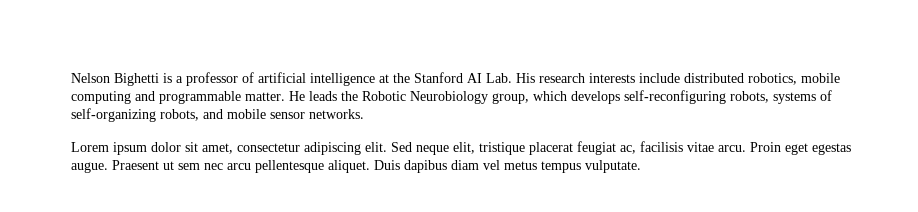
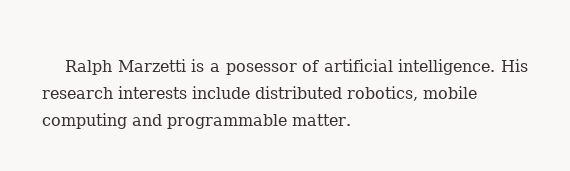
[71,73,159,86] Nelson Bighetti -> [65,59,186,75] Ralph Marzetti
[186,72,238,86] professor -> [225,63,297,75] posessor
[310,72,512,86] intelligence at the Stanford AI Lab. -> [398,59,496,75] intelligence.
[289,90,832,104] [71,108,364,122] [71,141,851,155] [71,160,641,173] He leads the Robotic Neurobiology group, which develops self-reconfiguring robots, systems of self-organizing robots, and mobile sensor networks. // Lorem ipsum dolor sit amet, consectetur adipiscing elit. Sed neque elit, tristique placerat feugiat ac, facilisis vitae arcu. Proin eget egestas augue. Praesent ut sem nec arcu pellentesque aliquet. Duis dapibus diam vel metus tempus vulputate. -> (351, 120) none

